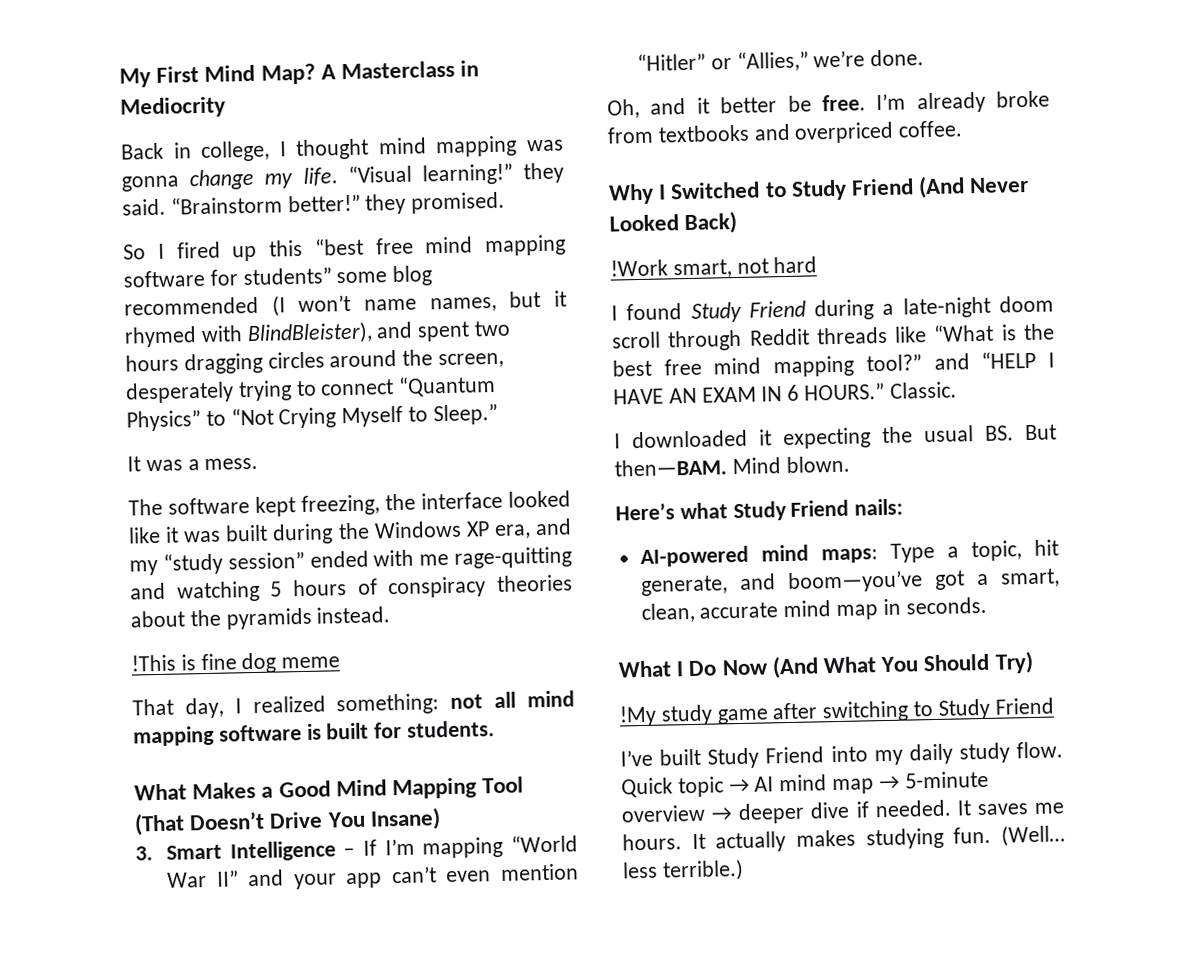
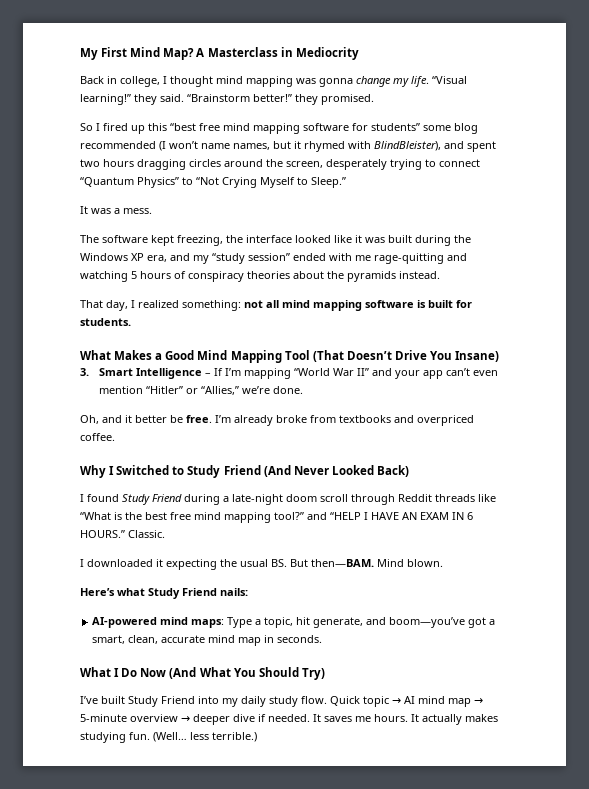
[131,652,341,674] // !This is fine dog meme -> (440, 275) none
[610,256,818,279] // !Work smart, not hard -> (409, 471) none
[619,697,1054,727] // !My study game after switching to Study Friend -> (325, 674) none

